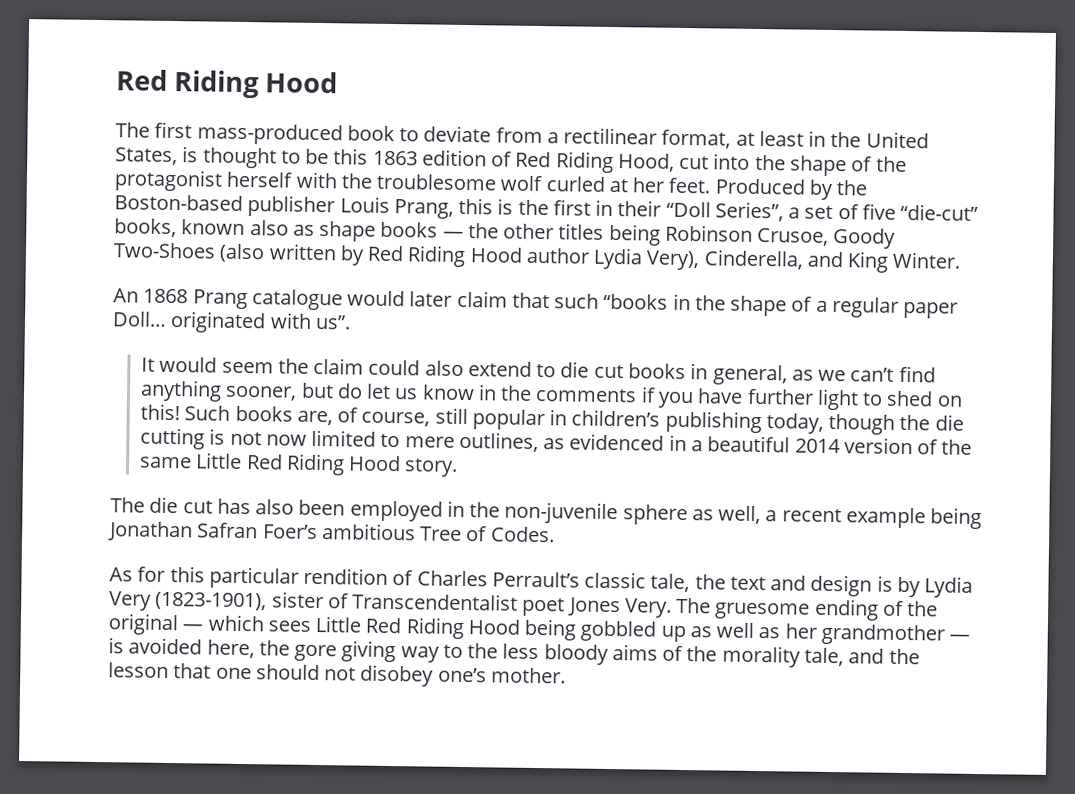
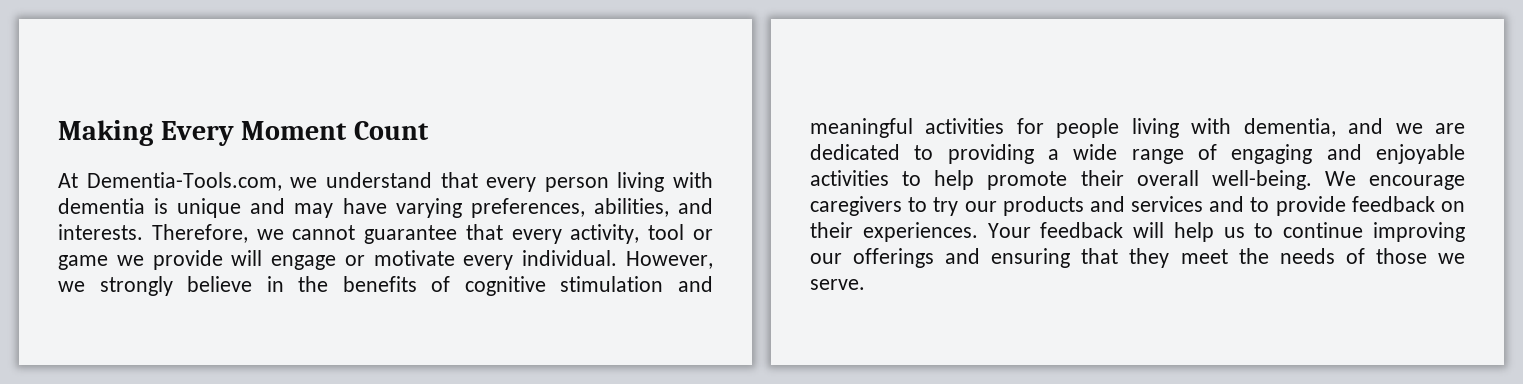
[116,69,339,99] [115,121,929,149] [115,146,907,177] [114,169,868,201] [114,194,979,222] [114,218,897,249] [113,242,962,273] [113,288,959,319] [112,311,351,334] [141,356,936,386] [140,379,963,411] [140,403,964,435] [140,427,973,455] [140,452,459,477] [110,496,983,530] [108,521,555,543] [109,566,974,598] [109,591,939,621] [108,613,971,646] [108,637,920,668] [108,662,566,687] Red Riding Hood // The first mass-produced book to deviate from a rectilinear format, at least in the United States, is thought to be this 1863 edition of Red Riding Hood, cut into the shape of the protagonist herself with the troublesome wolf curled at her feet. Produced by the Boston-based publisher Louis Prang, this is the first in their “Doll Series”, a set of five “die-cut” books, known also as shape books — the other titles being Robinson Crusoe, Goody Two-Shoes (also written by Red Riding Hood author Lydia Very), Cinderella, and King Winter. // An 1868 Prang catalogue would later claim that such “books in the shape of a regular paper Doll… originated with us”. // It would seem the claim could also extend to die cut books in general, as we can’t find anything sooner, but do let us know in the comments if you have further light to shed on this! Such books are, of course, still popular in children’s publishing today, though the die cutting is not now limited to mere outlines, as evidenced in a beautiful 2014 version of the same Little Red Riding Hood story. // The die cut has also been employed in the non-juvenile sphere as well, a recent example being Jonathan Safran Foer’s ambitious Tree of Codes. // As for this particular rendition of Charles Perrault’s classic tale, the text and design is by Lydia Very (1823-1901), sister of Transcendentalist poet Jones Very. The gruesome ending of the original — which sees Little Red Riding Hood being gobbled up as well as her grandmother — is avoided here, the gore giving way to the less bloody aims of the morality tale, and the lesson that one should not disobey one’s mother. -> [58,120,429,146] [58,172,713,192] [58,198,713,218] [58,224,714,244] [58,250,713,270] [58,276,713,296] [810,118,1465,138] [810,144,1465,164] [810,170,1465,190] [810,196,1465,216] [810,222,1465,242] [810,248,1465,268] [810,279,865,290] Making Every Moment Count // At Dementia-Tools.com, we understand that every person living with dementia is unique and may have varying preferences, abilities, and interests. Therefore, we cannot guarantee that every activity, tool or game we provide will engage or motivate every individual. However, we strongly believe in the benefits of cognitive stimulation and meaningful activities for people living with dementia, and we are dedicated to providing a wide range of engaging and enjoyable activities to help promote their overall well-being. We encourage caregivers to try our products and services and to provide feedback on their experiences. Your feedback will help us to continue improving our offerings and ensuring that they meet the needs of those we serve.

